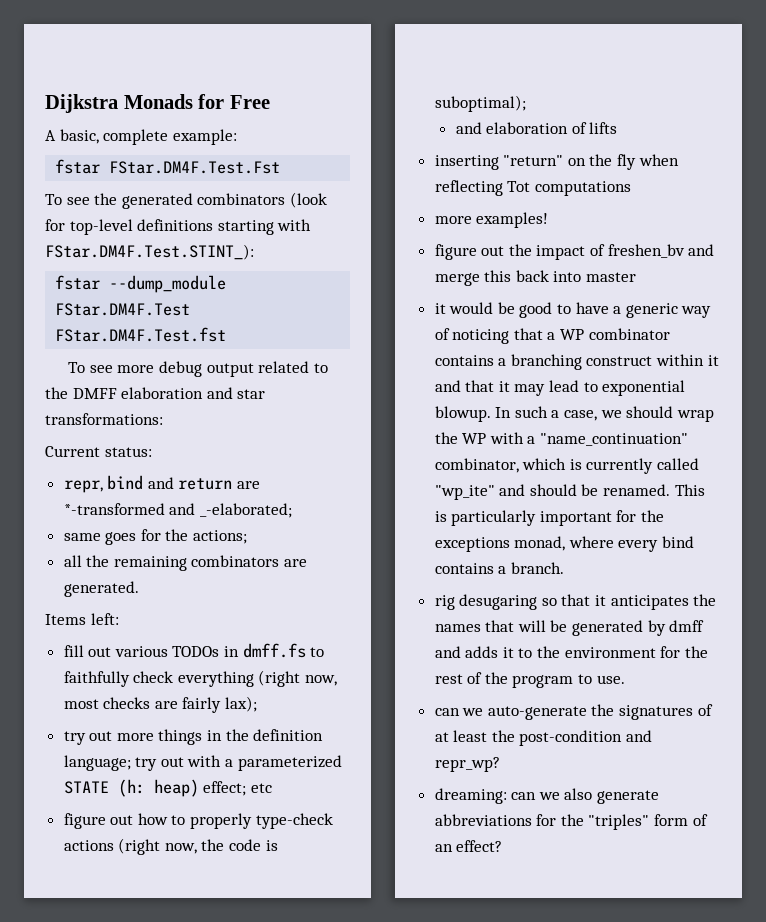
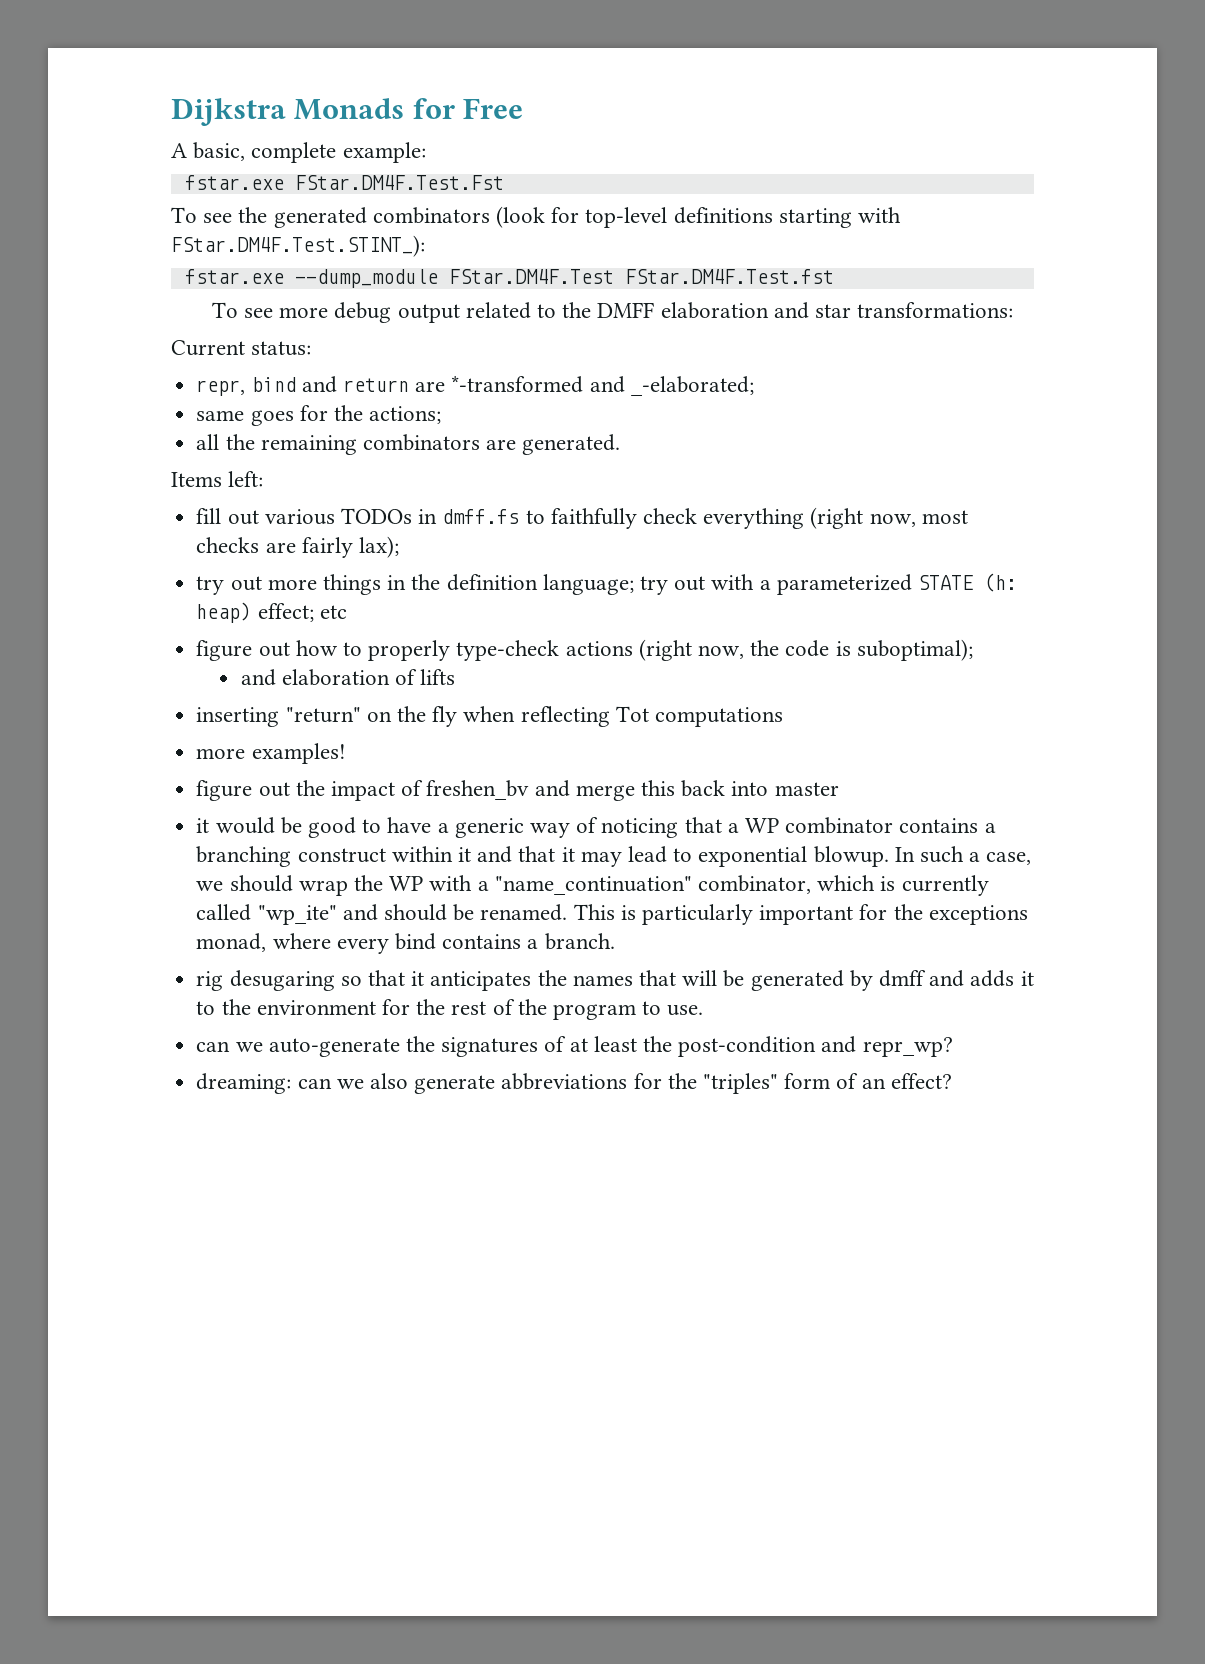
[55,159,101,174] fstar -> [184,175,284,190] fstar.exe
[55,275,101,290] fstar -> [184,269,284,284] fstar.exe

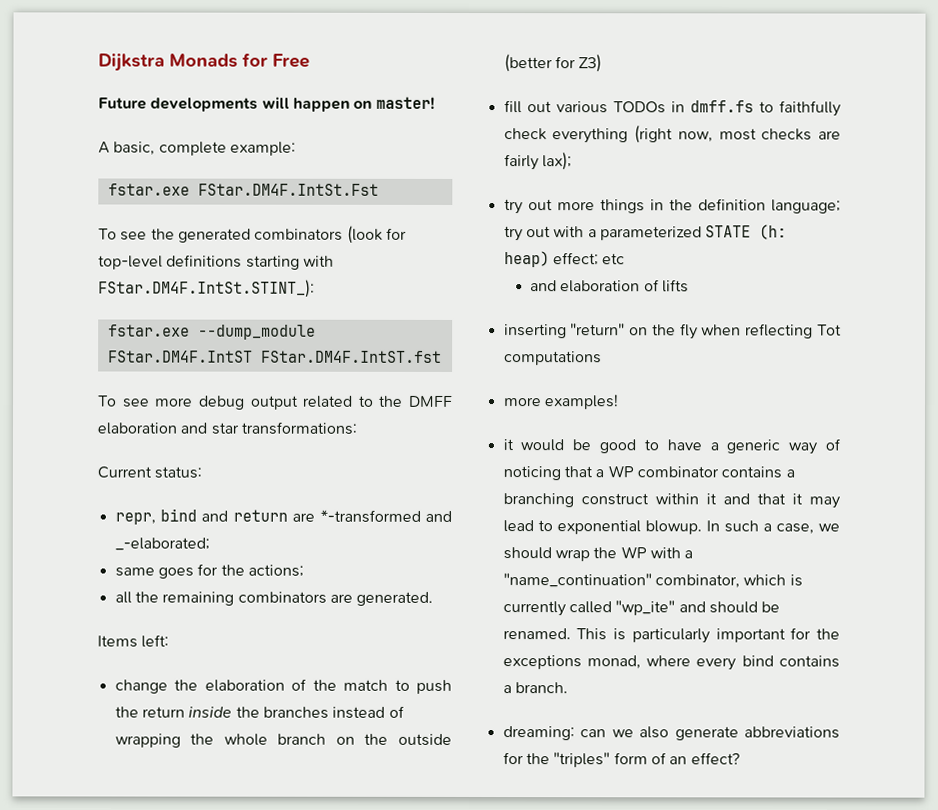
(524, 108) none -> [98,96,435,112] // Future developments will happen on master!
[294,175,504,190] FStar.DM4F.Test.Fst -> [197,183,379,196] FStar.DM4F.IntSt.Fst
[171,235,425,257] FStar.DM4F.Test.STINT_): -> [98,279,315,298] FStar.DM4F.IntSt.STINT_):
[448,269,834,284] FStar.DM4F.Test FStar.DM4F.Test.fst -> [107,350,442,363] FStar.DM4F.IntST FStar.DM4F.IntST.fst
(264, 479) none -> [114,678,452,694] [114,705,405,719] [114,733,452,748] [503,54,603,73] // change the elaboration of the match to push the return inside the branches instead of wrapping the whole branch on the outside (better for Z3)
[196,639,973,661] // figure out how to properly type-check actions (right now, the code is suboptimal); -> (626, 259) none
[196,780,839,801] // figure out the impact of freshen_bv and merge this back into master -> (619, 402) none
[196,970,1034,991] [196,999,704,1020] [196,1036,953,1057] // rig desugaring so that it anticipates the names that will be generated by dmff and adds it to the environment for the rest of the program to use. // can we auto-generate the signatures of at least the post-condition and repr_wp? -> (568, 688) none

